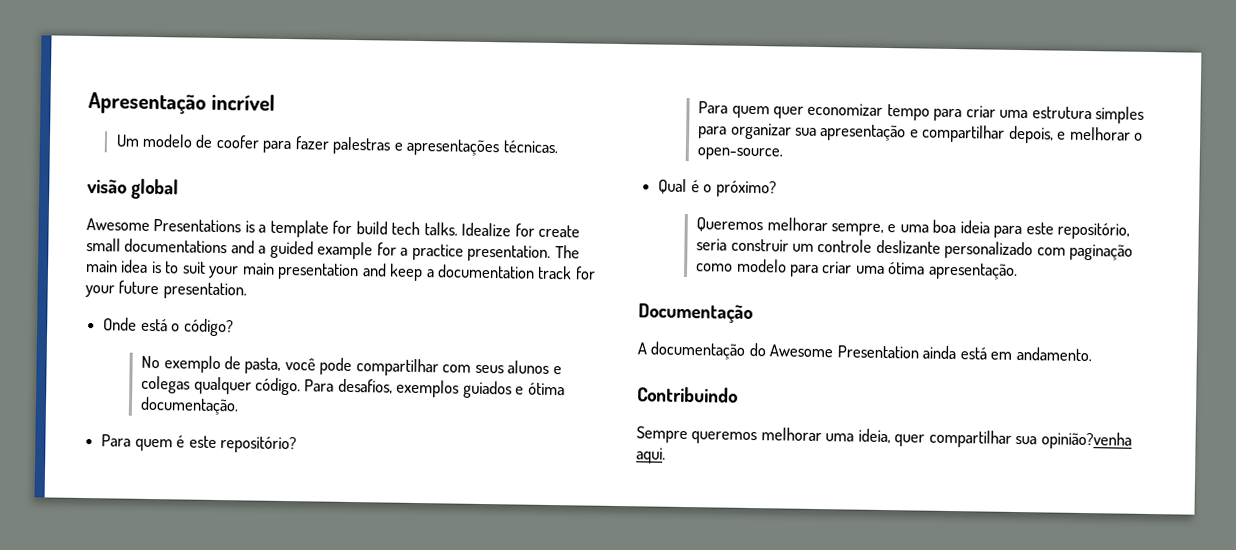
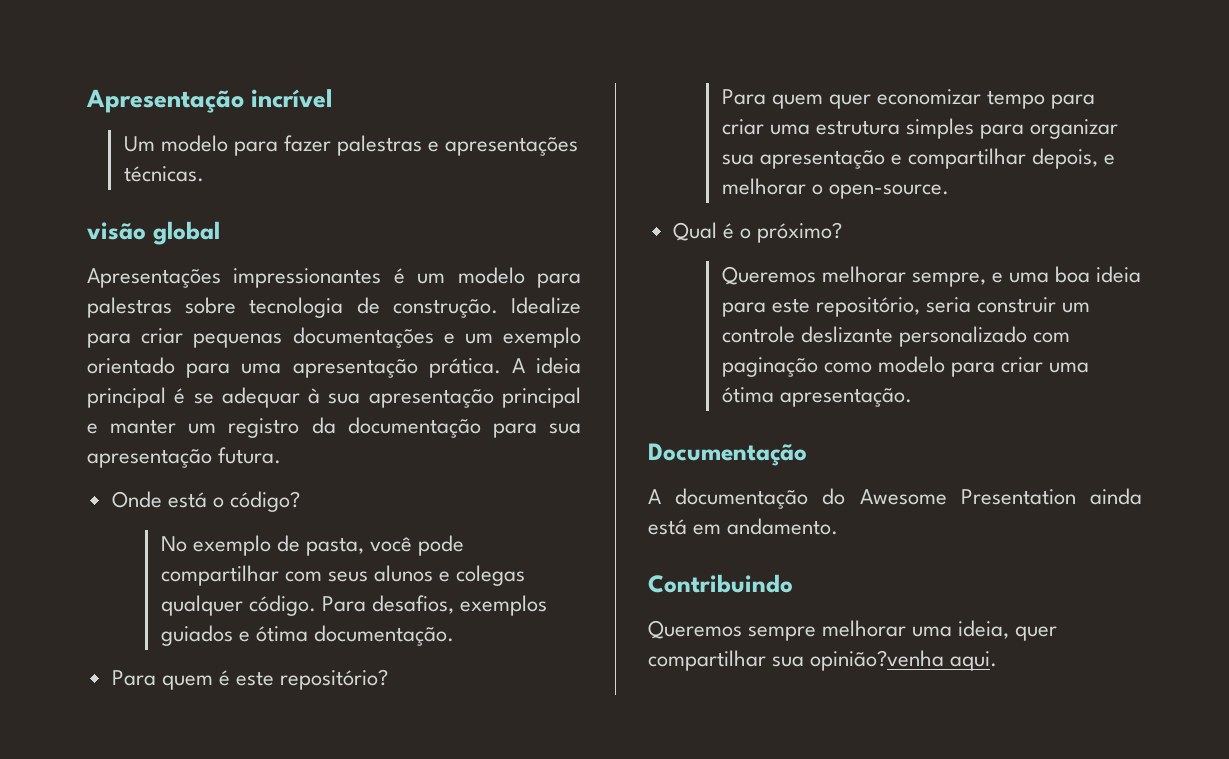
[195,134,260,149] de coofer -> (228, 143) none
[86,218,581,238] [86,238,580,262] [85,259,596,282] [85,280,247,300] Awesome Presentations is a template for build tech talks. Idealize for create small documentations and a guided example for a practice presentation. The main idea is to suit your main presentation and keep a documentation track for your future presentation. -> [87,267,581,288] [87,297,581,318] [87,327,581,348] [87,357,581,378] [87,387,581,408] [87,417,581,438] [87,447,282,468] Apresentações impressionantes é um modelo para palestras sobre tecnologia de construção. Idealize para criar pequenas documentações e um exemplo orientado para uma apresentação prática. A ideia principal é se adequar à sua apresentação principal e manter um registro da documentação para sua apresentação futura.
[636,426,758,445] Sempre queremos -> [648,620,817,641] Queremos sempre

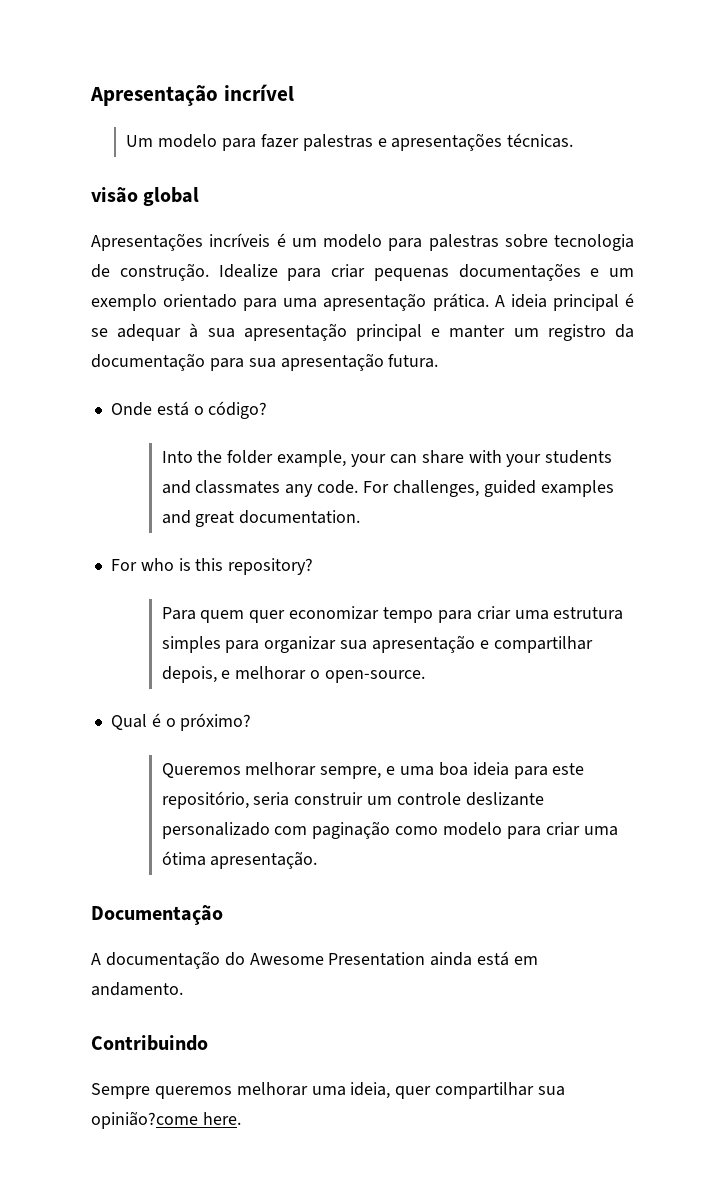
[233,268,382,288] impressionantes -> [209,233,271,247] incríveis
[160,535,465,556] [160,565,526,586] [160,595,547,616] [160,625,454,646] [111,669,389,690] No exemplo de pasta, você pode compartilhar com seus alunos e colegas qualquer código. Para desafios, exemplos guiados e ótima documentação. // Para quem é este repositório? -> [161,450,613,467] [161,480,614,497] [161,510,361,527] [110,558,314,575] Into the folder example, your can share with your students and classmates any code. For challenges, guided examples and great documentation. // For who is this repository?
[648,620,817,641] Queremos sempre -> [91,1083,232,1099] Sempre queremos
[810,650,998,671] opinião?venha aqui. -> [91,1111,241,1129] opinião?come here.

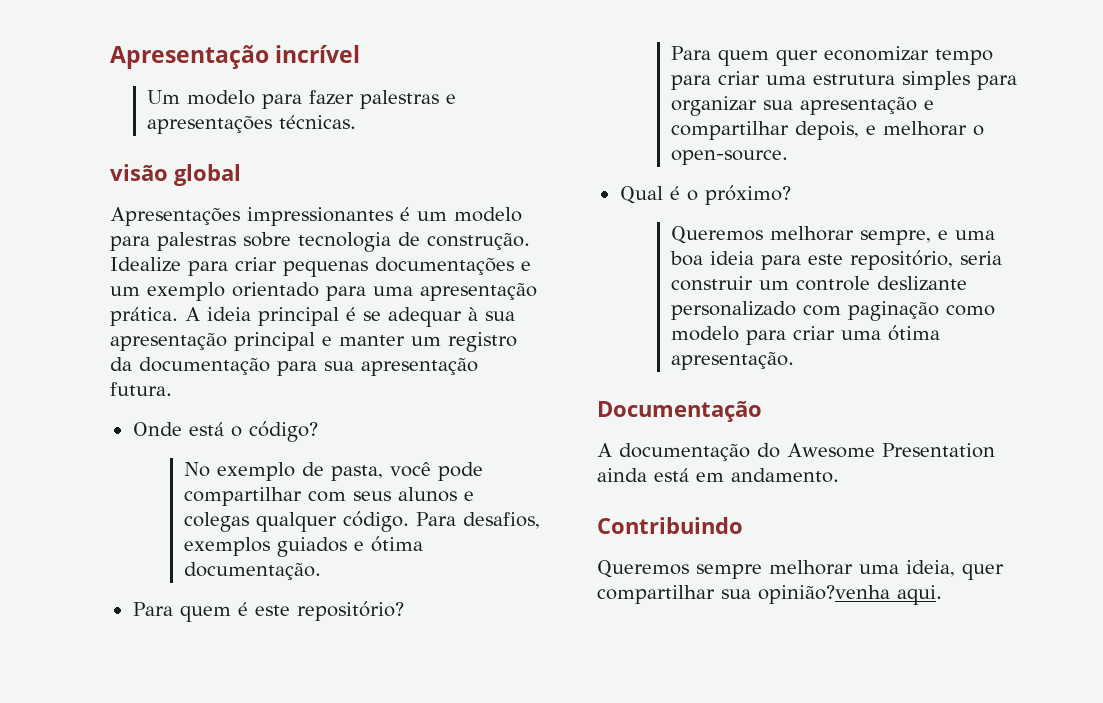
[209,233,271,247] incríveis -> [247,207,393,226] impressionantes
[161,450,613,467] [161,480,614,497] [161,510,361,527] [110,558,314,575] Into the folder example, your can share with your students and classmates any code. For challenges, guided examples and great documentation. // For who is this repository? -> [184,462,484,481] [184,487,475,506] [184,511,541,532] [184,536,424,557] [184,562,322,580] [132,601,404,622] No exemplo de pasta, você pode compartilhar com seus alunos e colegas qualquer código. Para desafios, exemplos guiados e ótima documentação. // Para quem é este repositório?
[91,1083,232,1099] Sempre queremos -> [597,560,762,579] Queremos sempre
[91,1111,241,1129] opinião?come here. -> [758,585,942,605] opinião?venha aqui.

